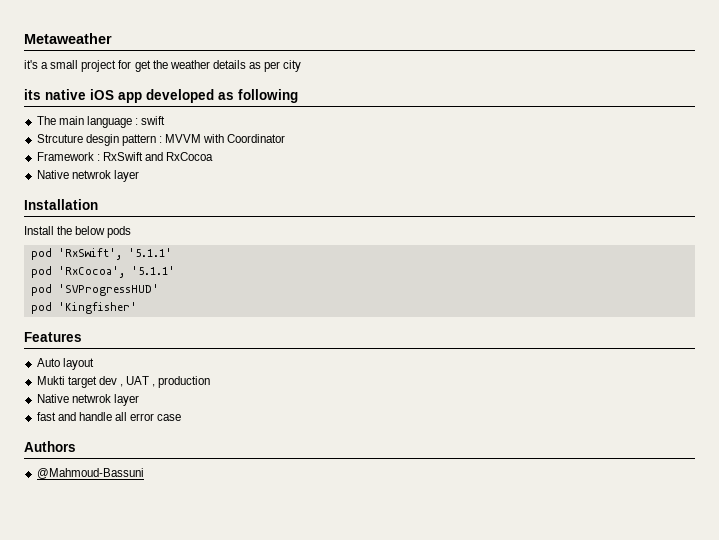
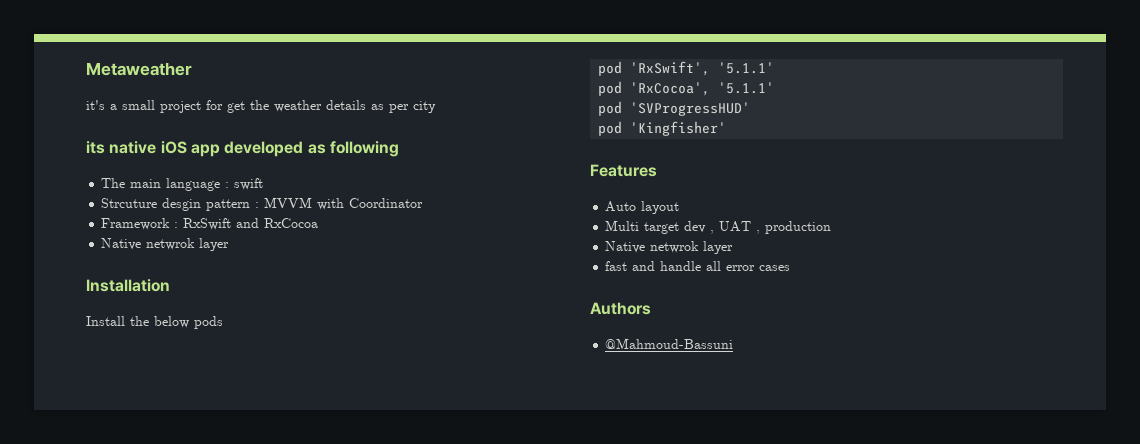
[36,376,65,385] Mukti -> [605,220,640,231] Multi
[157,414,182,421] case -> [759,265,791,271] cases

